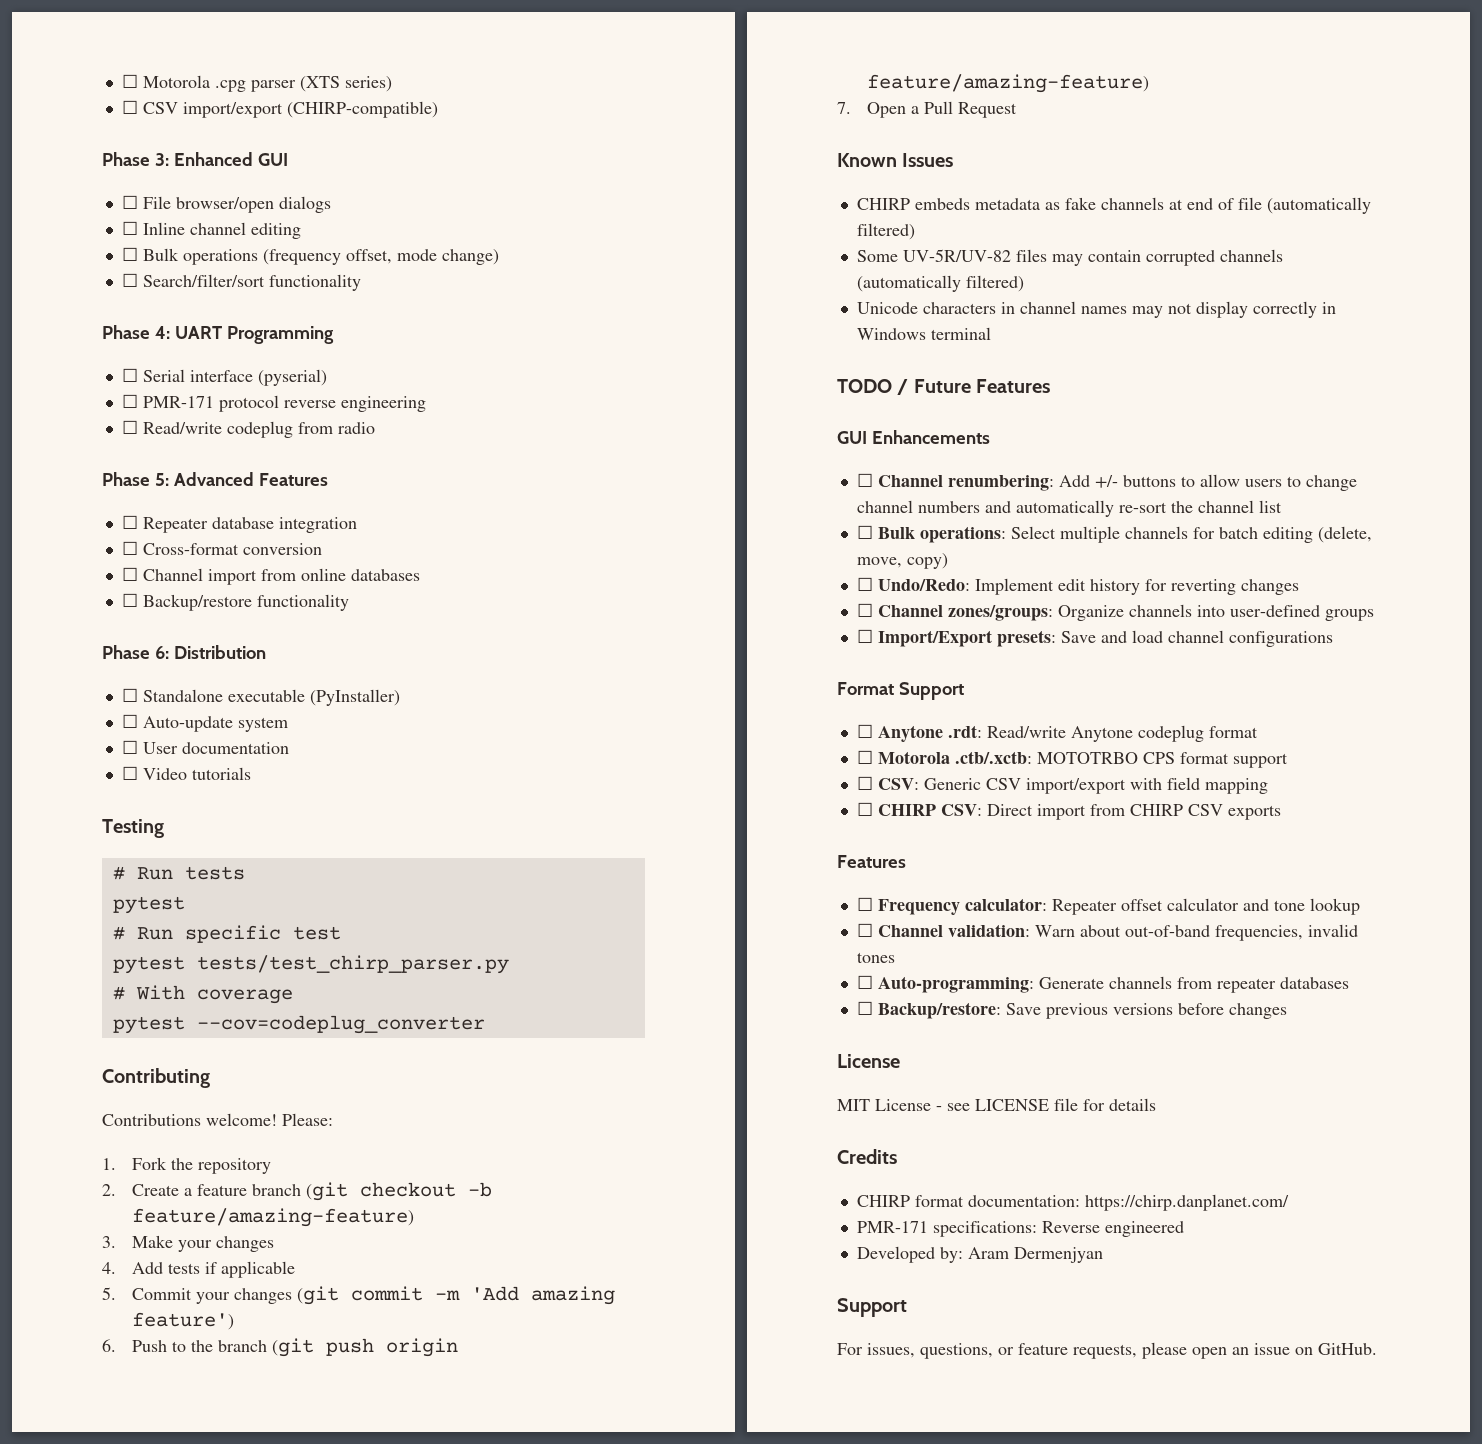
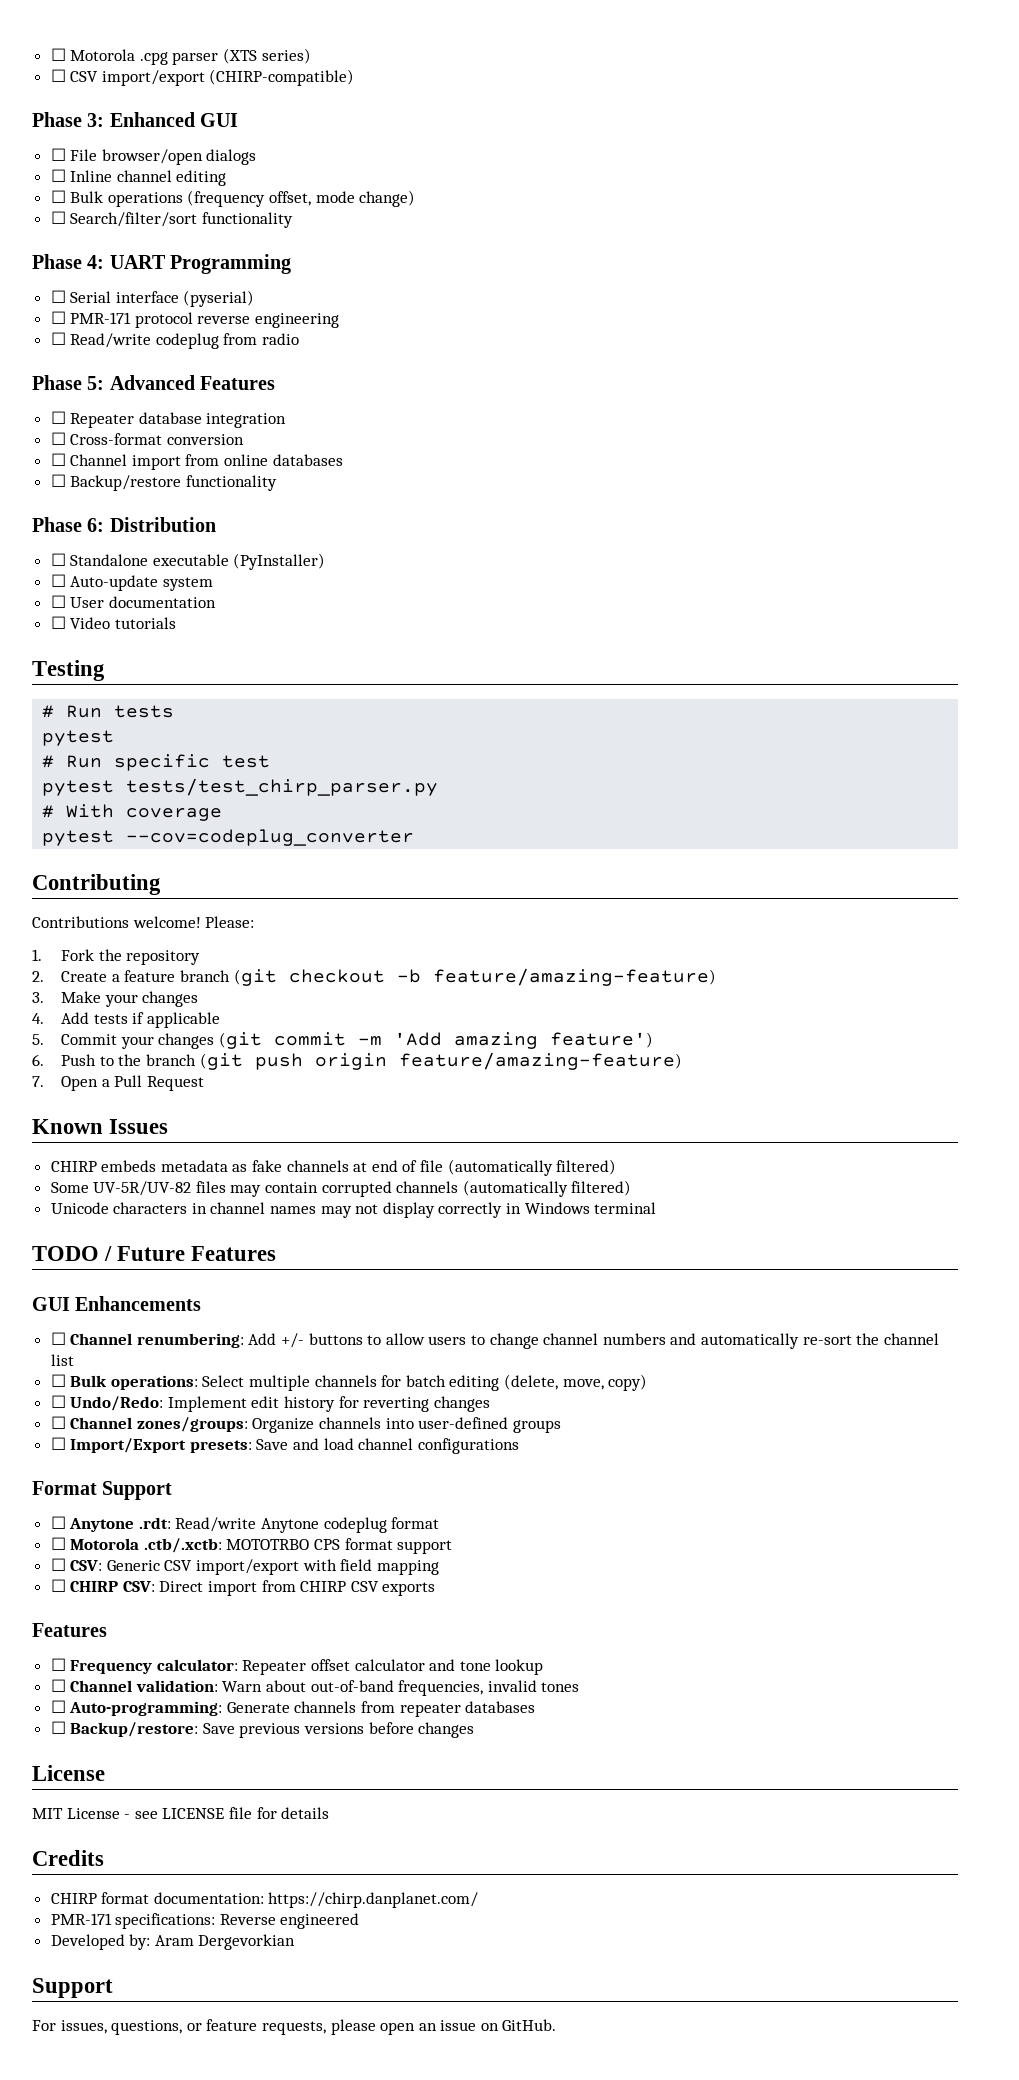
[1013,1247,1103,1263] Dermenjyan -> [198,1934,296,1950] Dergevorkian

